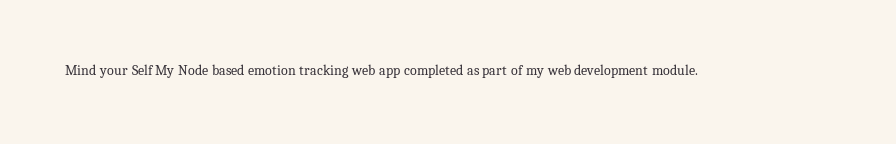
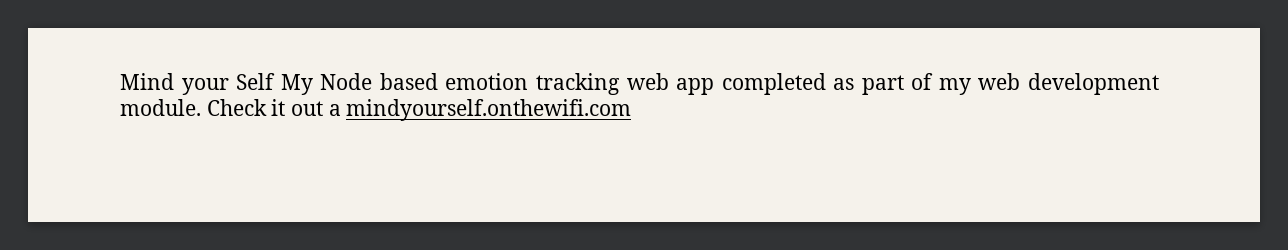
(699, 69) none -> [206,99,632,121] Check it out a mindyourself.onthewifi.com

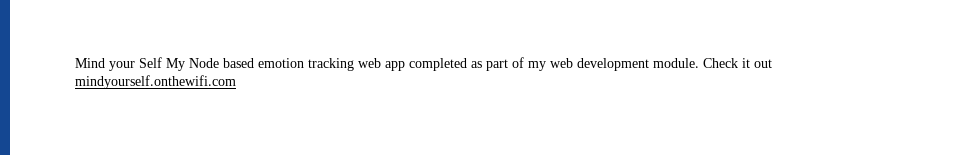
[328,104,341,116] a -> (772, 63) none

